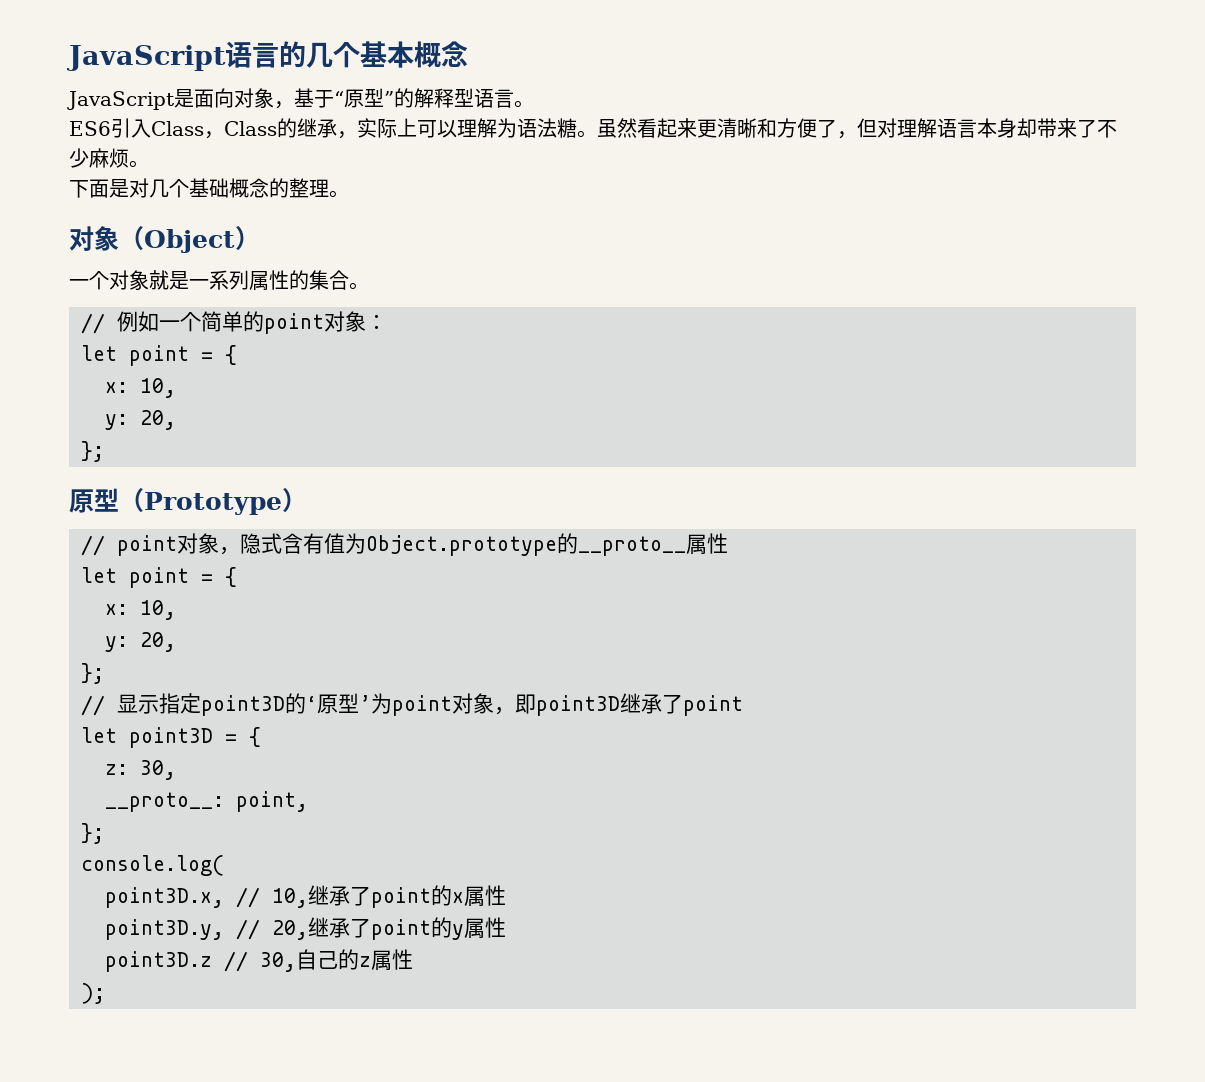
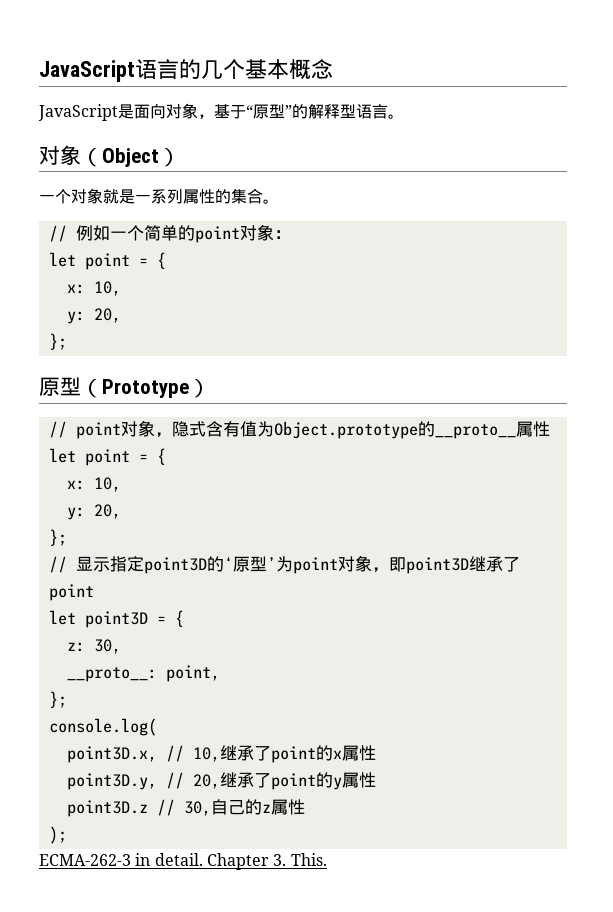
[69,118,1117,139] [69,148,149,168] [69,178,349,198] // ES6引入Class，Class的继承，实际上可以理解为语法糖。虽然看起来更清晰和方便了，但对理解语言本身却带来了不少麻烦。 // 下面是对几个基础概念的整理。 -> (404, 116) none
(105, 993) none -> [39,853,327,870] // ECMA-262-3 in detail. Chapter 3. This.

